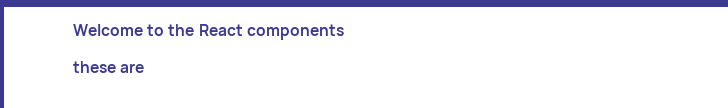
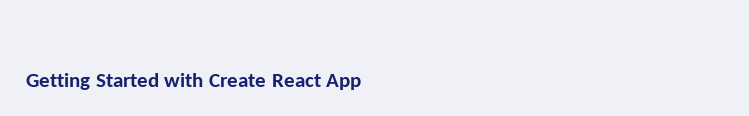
[73,24,344,40] [73,61,145,73] Welcome to the React components // these are -> [26,73,362,90] Getting Started with Create React App

